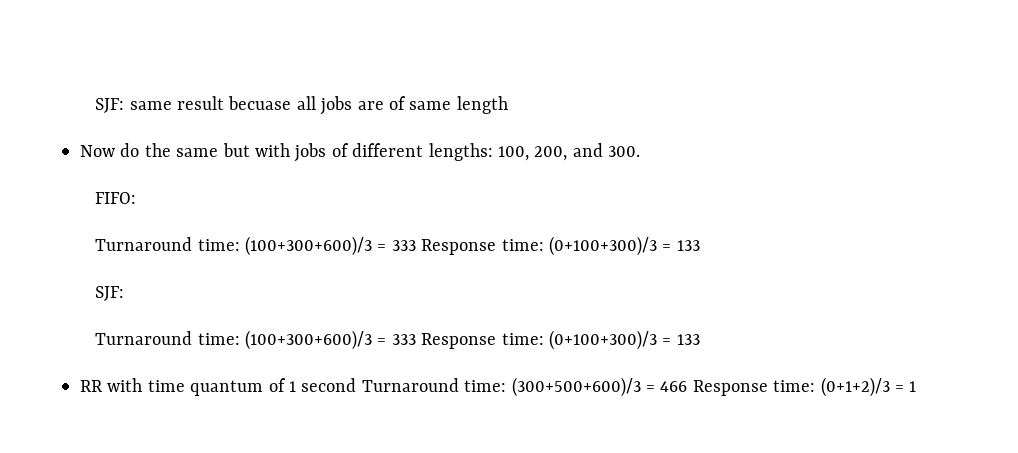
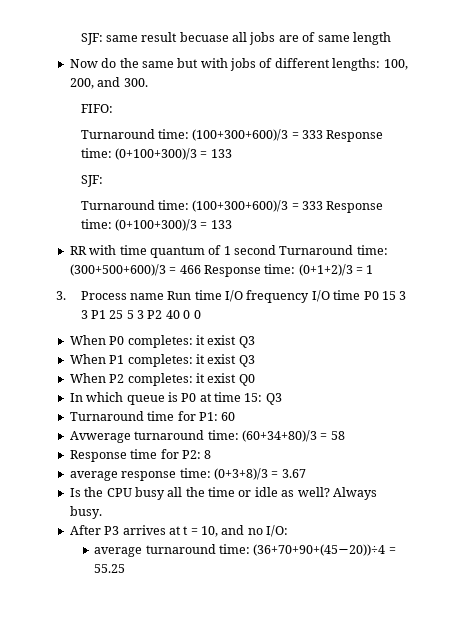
(917, 386) none -> [56,290,407,303] [80,310,201,319] [69,335,255,348] [69,354,255,367] [69,373,255,386] [69,392,282,405] [69,411,236,421] [69,430,345,443] [69,449,212,462] [69,468,306,481] [69,487,377,500] [69,506,102,519] [69,525,289,537] [94,544,396,557] [94,564,126,573] // 3. Process name Run time I/O frequency I/O time P0 15 3 3 P1 25 5 3 P2 40 0 0 // When P0 completes: it exist Q3 // When P1 completes: it exist Q3 // When P2 completes: it exist Q0 // In which queue is P0 at time 15: Q3 // Turnaround time for P1: 60 // Avwerage turnaround time: (60+34+80)/3 = 58 // Response time for P2: 8 // average response time: (0+3+8)/3 = 3.67 // Is the CPU busy all the time or idle as well? Always busy. // After P3 arrives at t = 10, and no I/O: // average turnaround time: (36+70+90+(45−20))÷4 = 55.25

